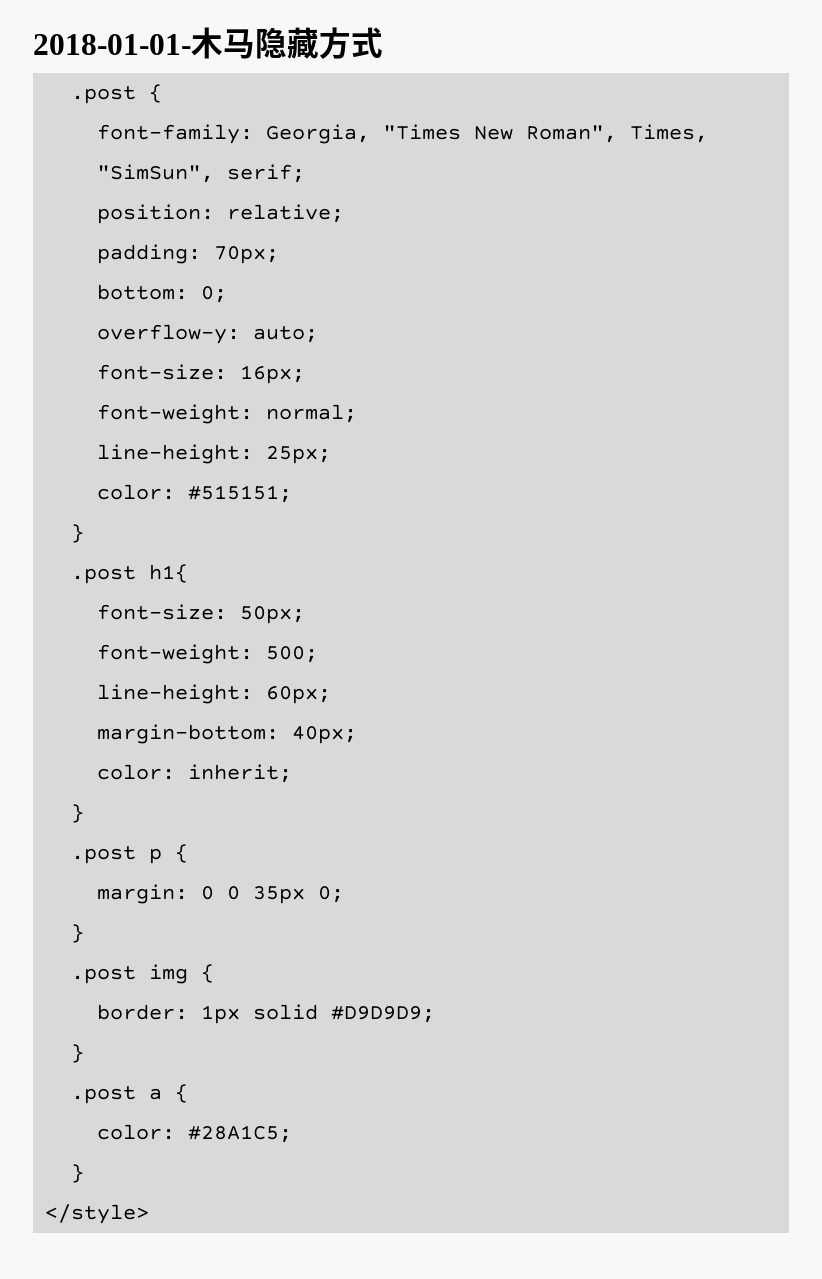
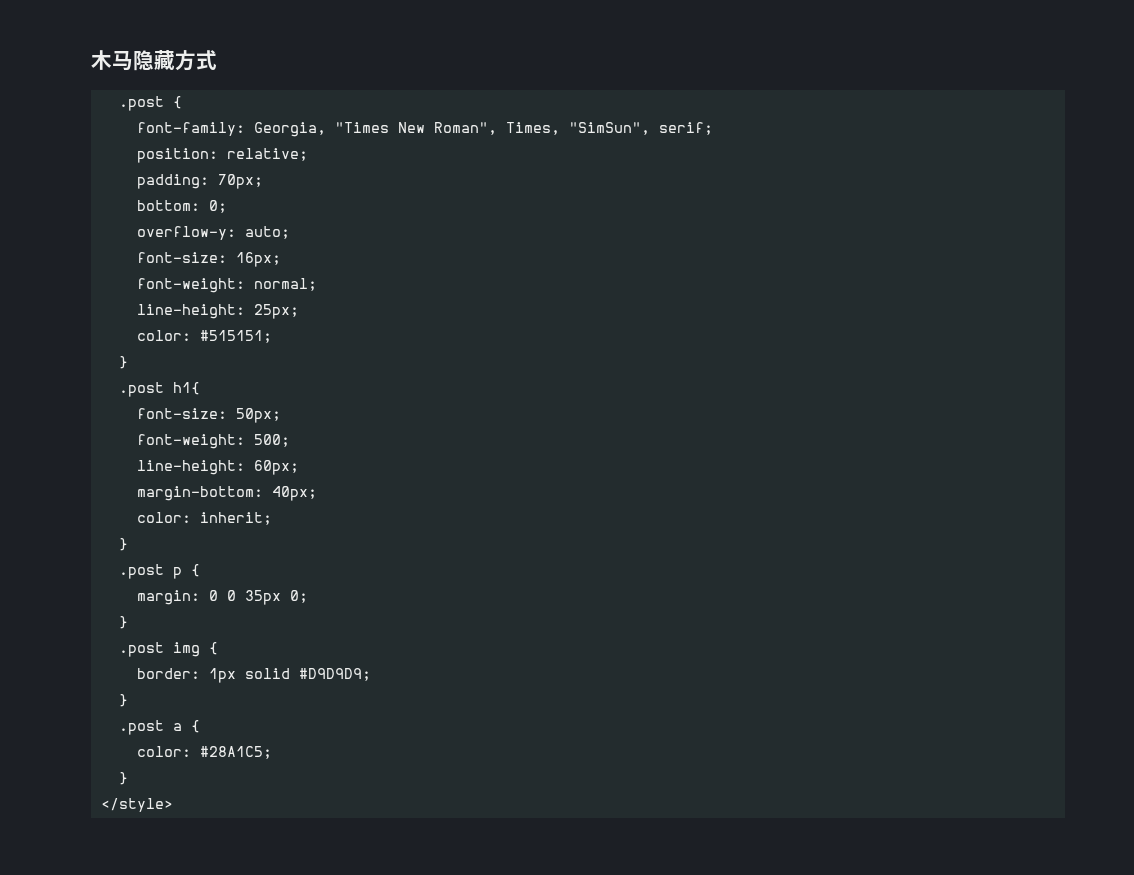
[33,34,191,55] 2018-01-01- -> (91, 60) none

